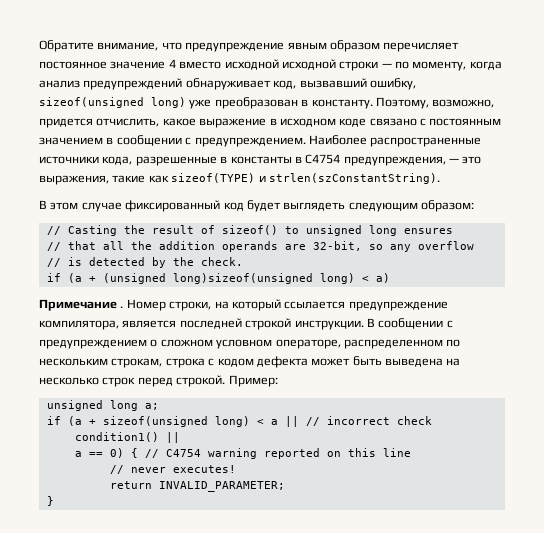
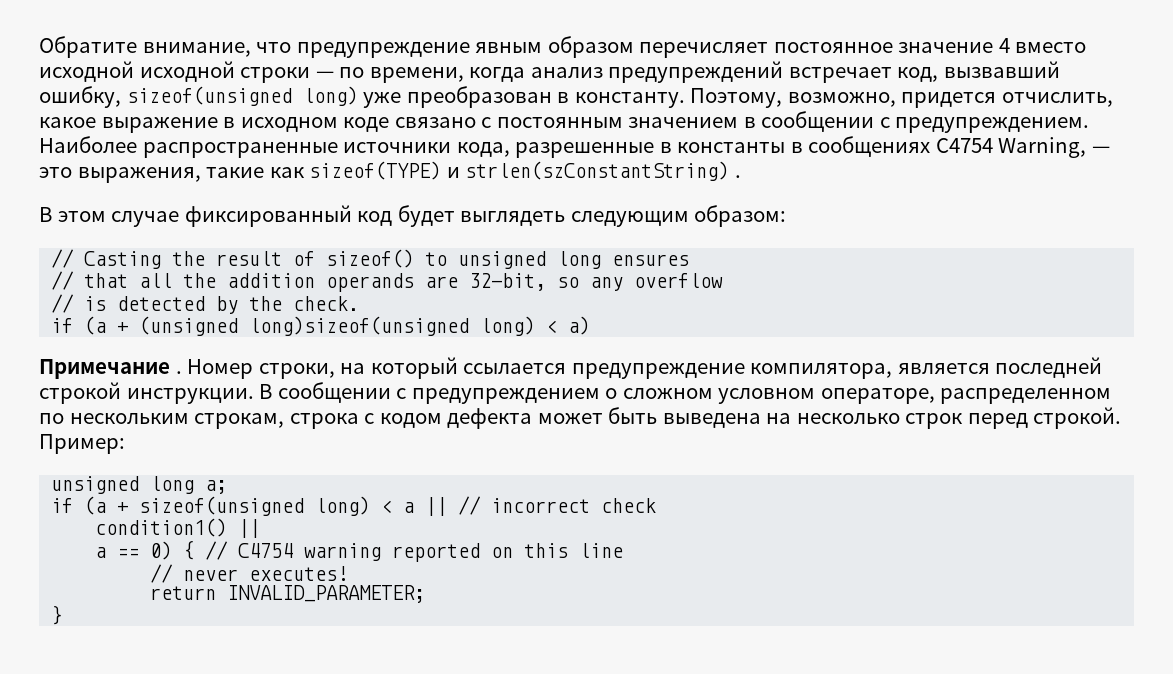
[412,61,467,71] моменту, -> [369,67,464,83] времени,
[185,78,271,90] обнаруживает -> [788,67,892,83] встречает
[305,154,446,166] C4754 предупреждения, -> [808,136,1087,158] сообщениях C4754 Warning,
[268,173,440,184] strlen(szConstantString). -> [465,161,741,181] strlen(szConstantString) .

